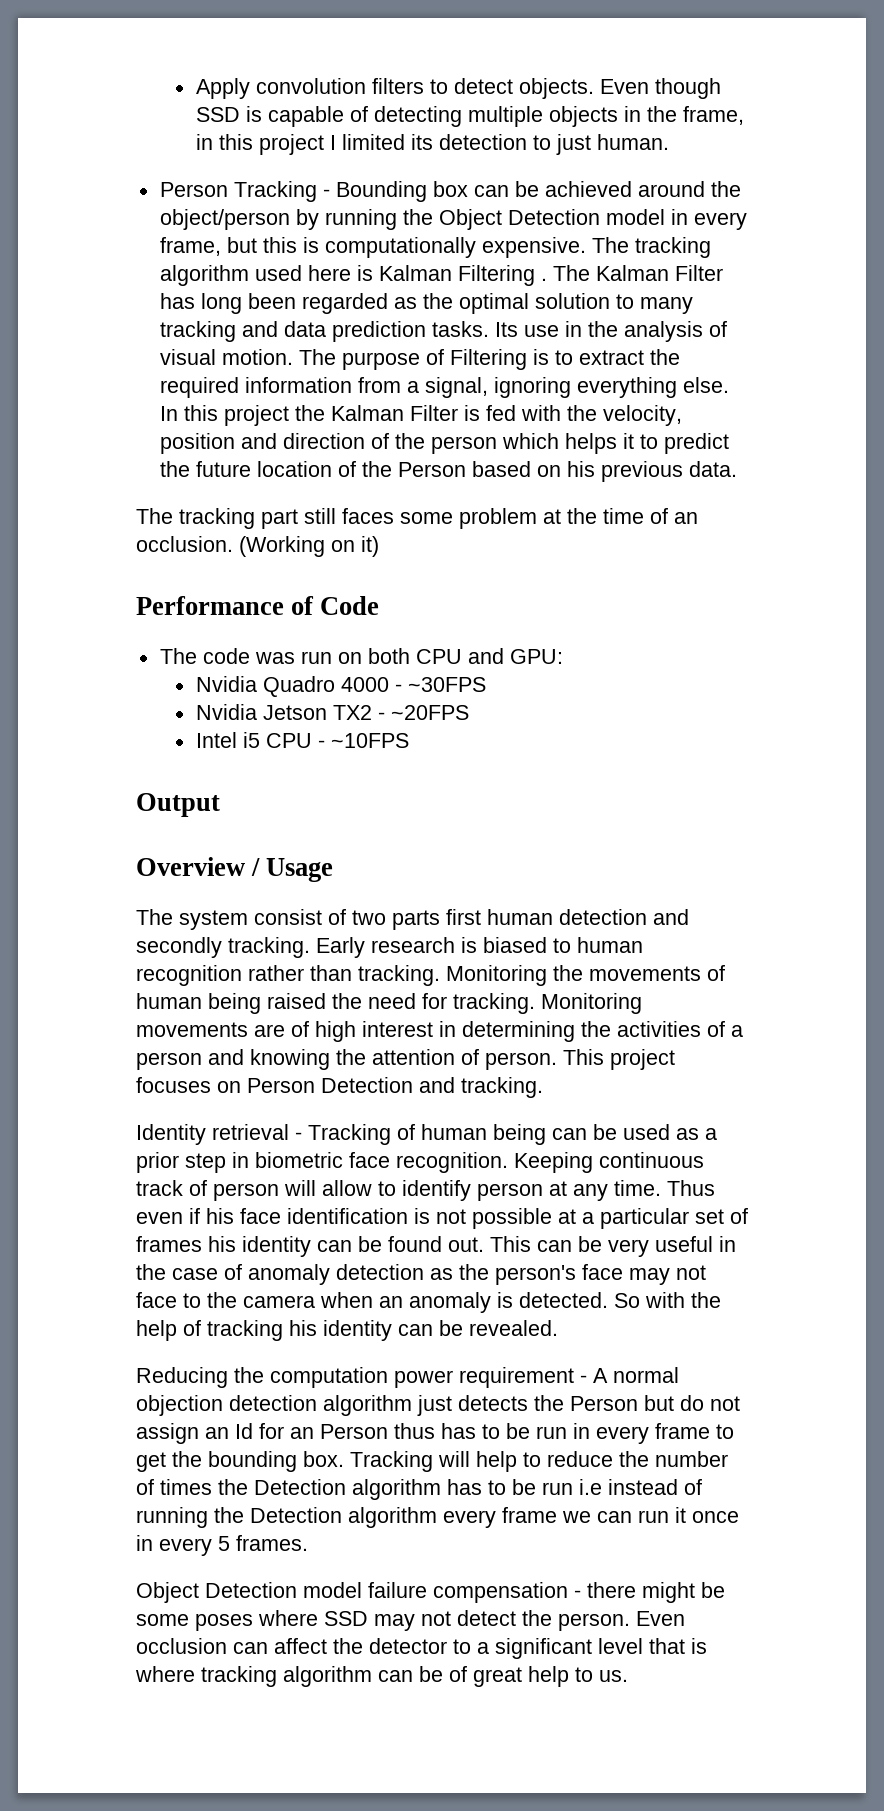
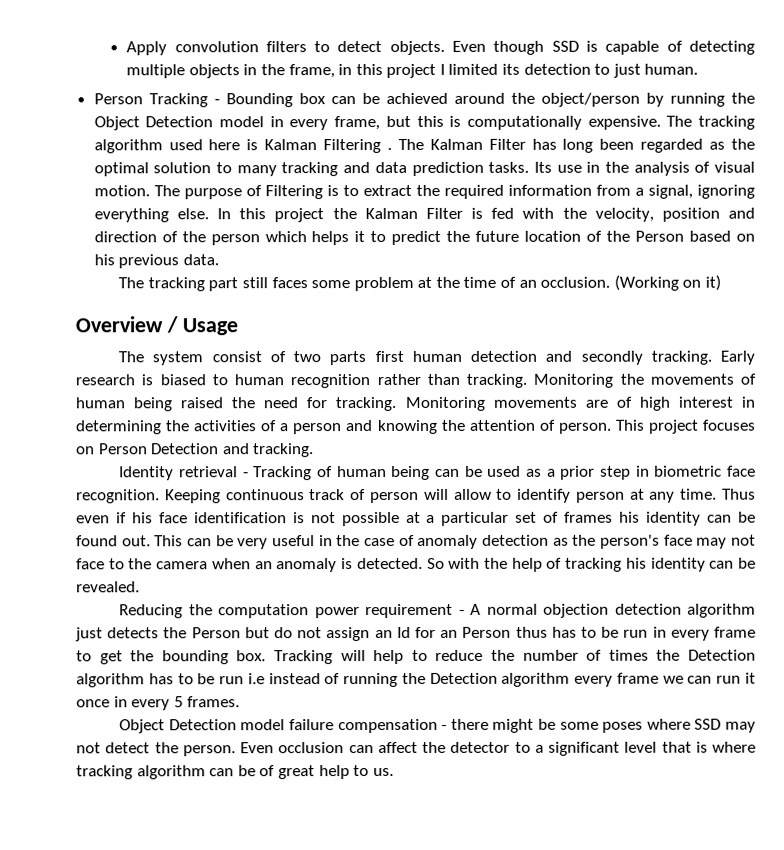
[136,596,380,615] [159,648,563,664] [195,676,486,697] [195,704,469,720] [195,732,409,748] [136,793,220,817] // Performance of Code // The code was run on both CPU and GPU: // Nvidia Quadro 4000 - ~30FPS // Nvidia Jetson TX2 - ~20FPS // Intel i5 CPU - ~10FPS // Output -> (722, 282) none

